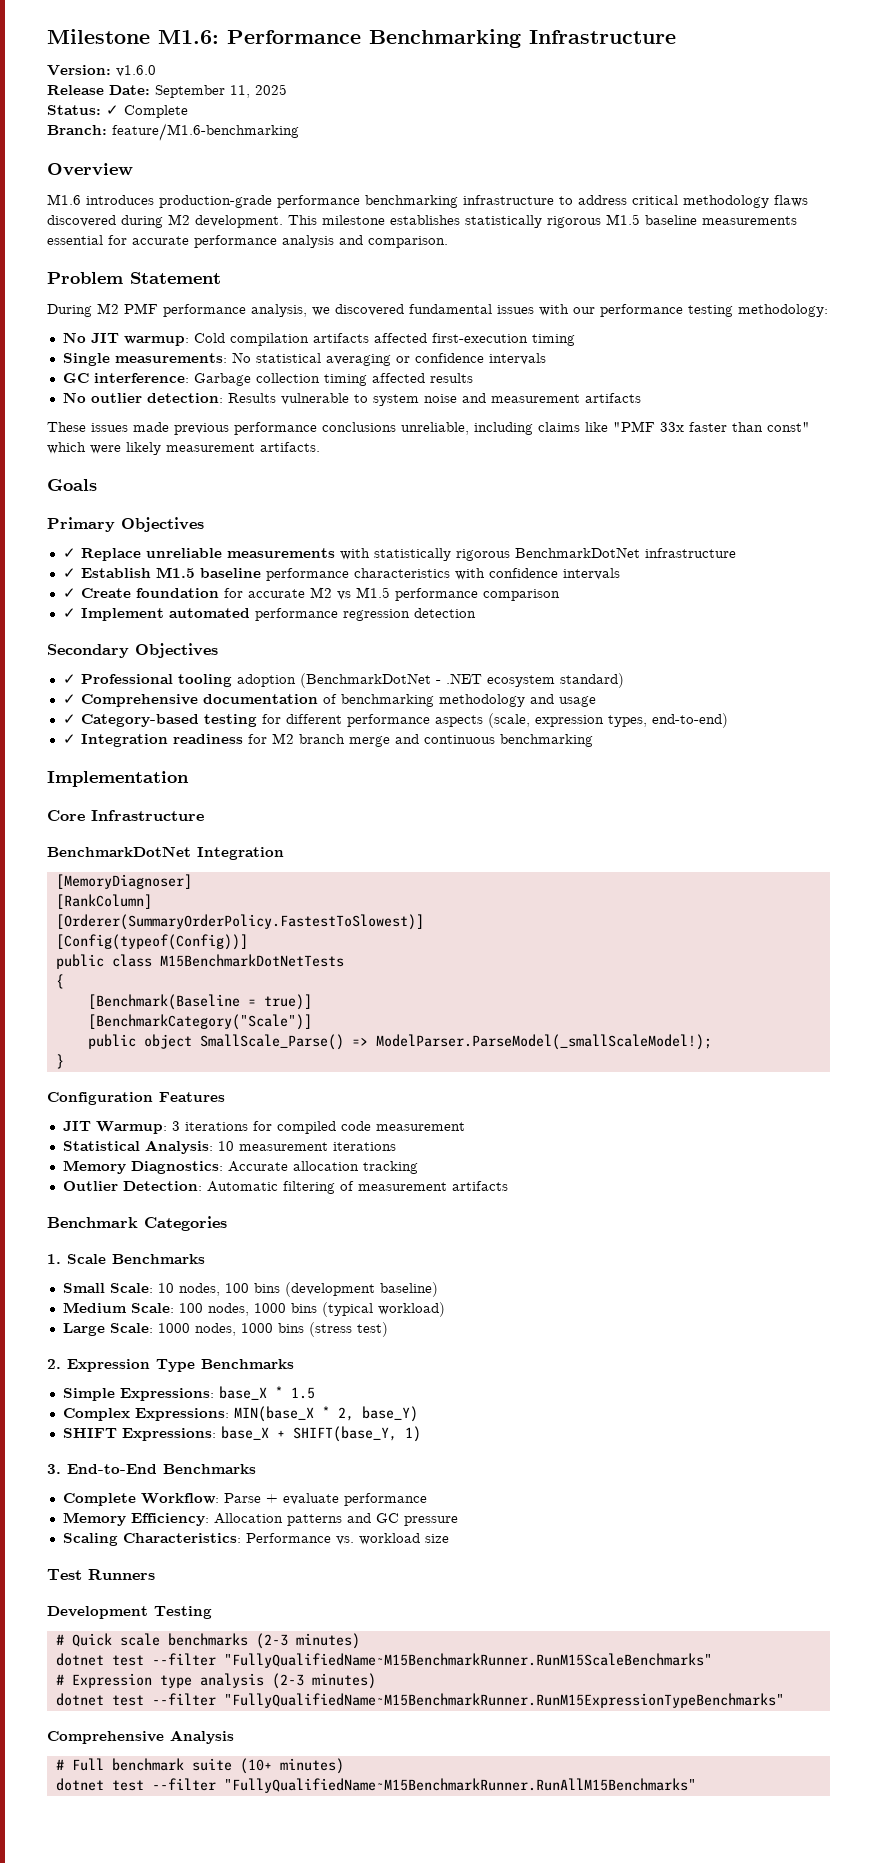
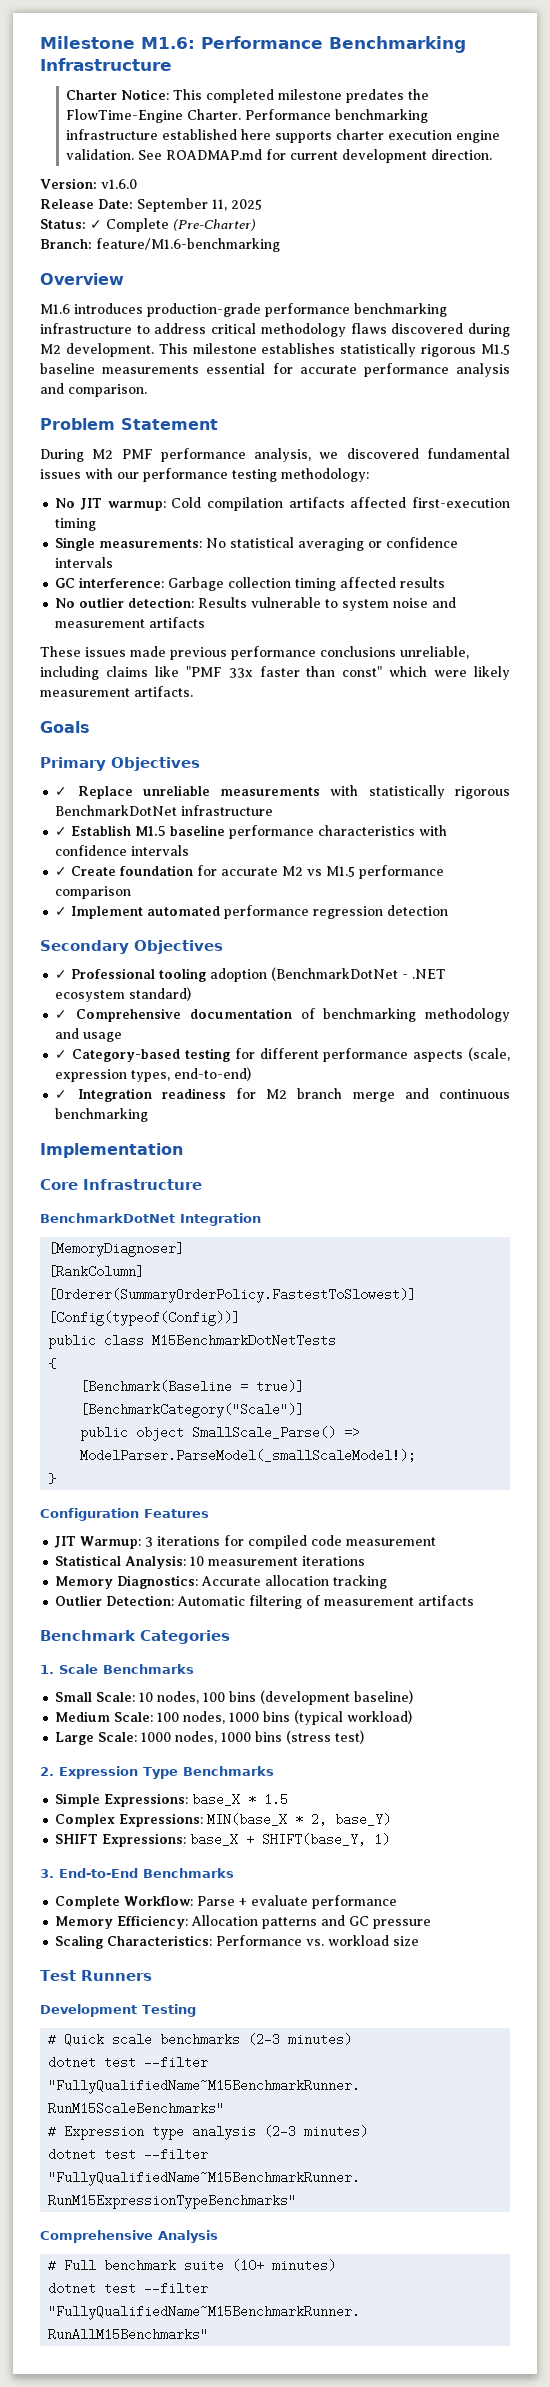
(676, 37) none -> [66,89,430,103] [66,109,429,123] [66,129,501,143] [66,149,493,163] // Charter Notice: This completed milestone predates the FlowTime-Engine Charter. Performance benchmarking infrastructure established here supports charter execution engine validation. See ROADMAP.md for current development direction.
(188, 111) none -> [173,219,256,231] (Pre-Charter)

